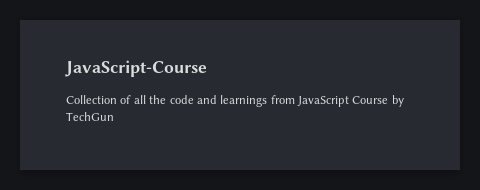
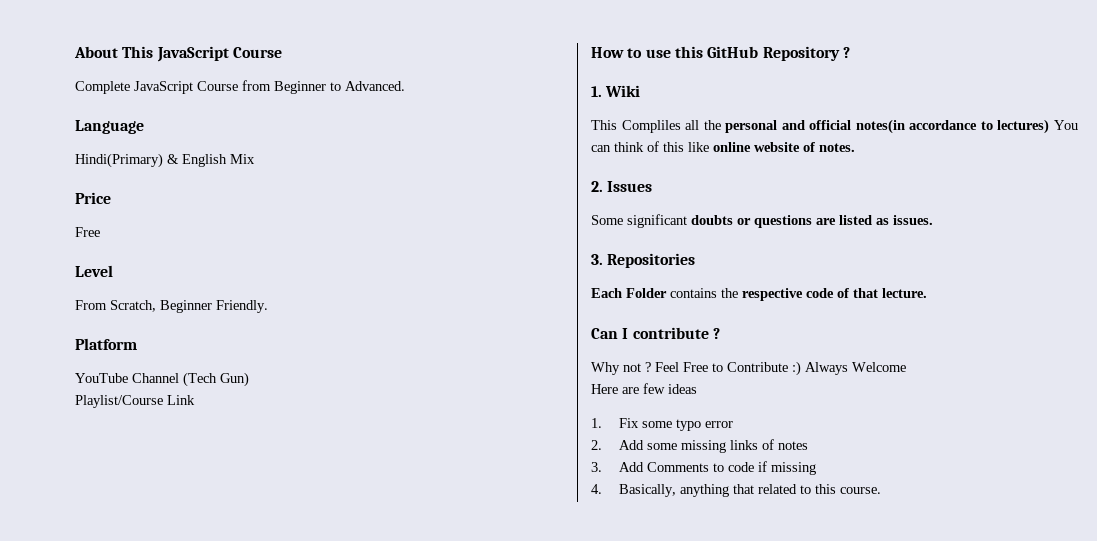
[65,60,207,77] [66,95,404,107] [66,112,114,121] JavaScript-Course // Collection of all the code and learnings from JavaScript Course by TechGun -> [74,46,282,62] [75,80,405,94] [75,120,144,134] [75,153,255,168] [75,192,111,204] [75,227,100,237] [75,265,113,277] [75,300,268,313] [75,338,137,350] [75,372,249,387] [75,395,195,408] [591,46,850,61] [591,85,641,97] [591,119,1078,134] [591,141,855,152] [591,181,653,192] [591,214,933,228] [591,253,696,268] [591,288,927,301] [591,327,720,339] [591,361,906,376] [591,383,697,394] [591,418,733,431] [591,439,808,453] [591,461,816,475] [591,484,881,497] About This JavaScript Course // Complete JavaScript Course from Beginner to Advanced. // Language // Hindi(Primary) & English Mix // Price // Free // Level // From Scratch, Beginner Friendly. // Platform // YouTube Channel (Tech Gun) // Playlist/Course Link // How to use this GitHub Repository ? // 1. Wiki // This Compliles all the personal and official notes(in accordance to lectures) You can think of this like online website of notes. // 2. Issues // Some significant doubts or questions are listed as issues. // 3. Repositories // Each Folder contains the respective code of that lecture. // Can I contribute ? // Why not ? Feel Free to Contribute :) Always Welcome // Here are few ideas // 1. Fix some typo error // 2. Add some missing links of notes // 3. Add Comments to code if missing // 4. Basically, anything that related to this course.

